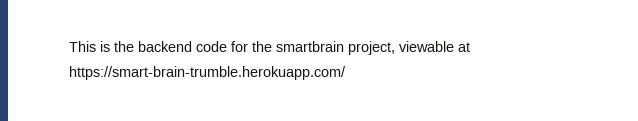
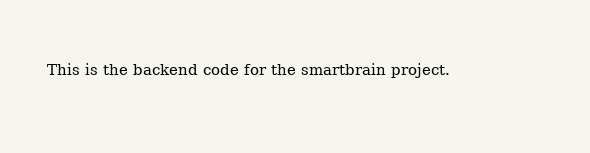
[348,41,470,55] [69,66,346,80] project, viewable at https://smart-brain-trumble.herokuapp.com/ -> [391,63,450,78] project.

